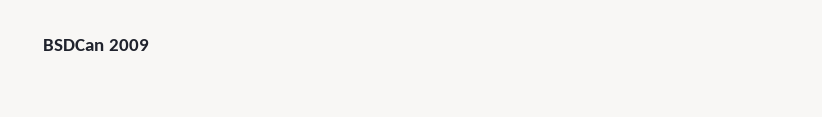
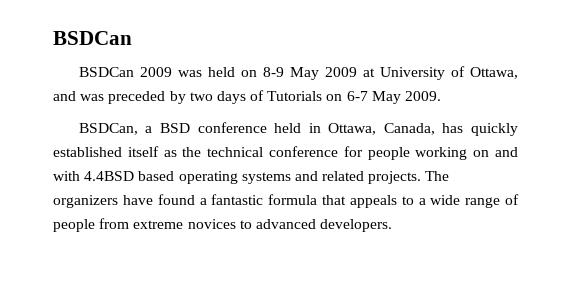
[43,39,149,51] BSDCan 2009 -> [53,31,132,45] [78,66,518,80] [53,90,442,104] [78,122,519,136] [53,146,518,160] [53,171,450,184] [53,194,519,208] [53,218,393,232] BSDCan // BSDCan 2009 was held on 8-9 May 2009 at University of Ottawa, and was preceded by two days of Tutorials on 6-7 May 2009. // BSDCan, a BSD conference held in Ottawa, Canada, has quickly established itself as the technical conference for people working on and with 4.4BSD based operating systems and related projects. The organizers have found a fantastic formula that appeals to a wide range of people from extreme novices to advanced developers.

